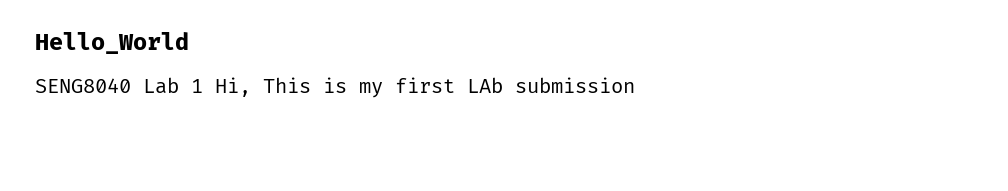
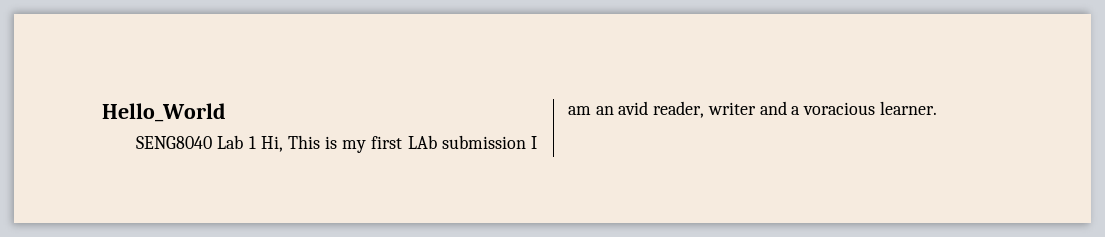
(635, 85) none -> [531,136,538,149] [568,101,937,118] I am an avid reader, writer and a voracious learner.

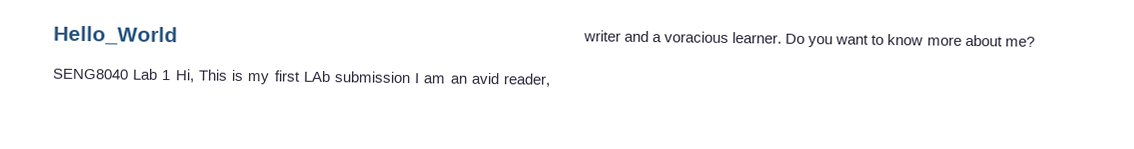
(937, 108) none -> [785,33,1035,48] Do you want to know more about me?

